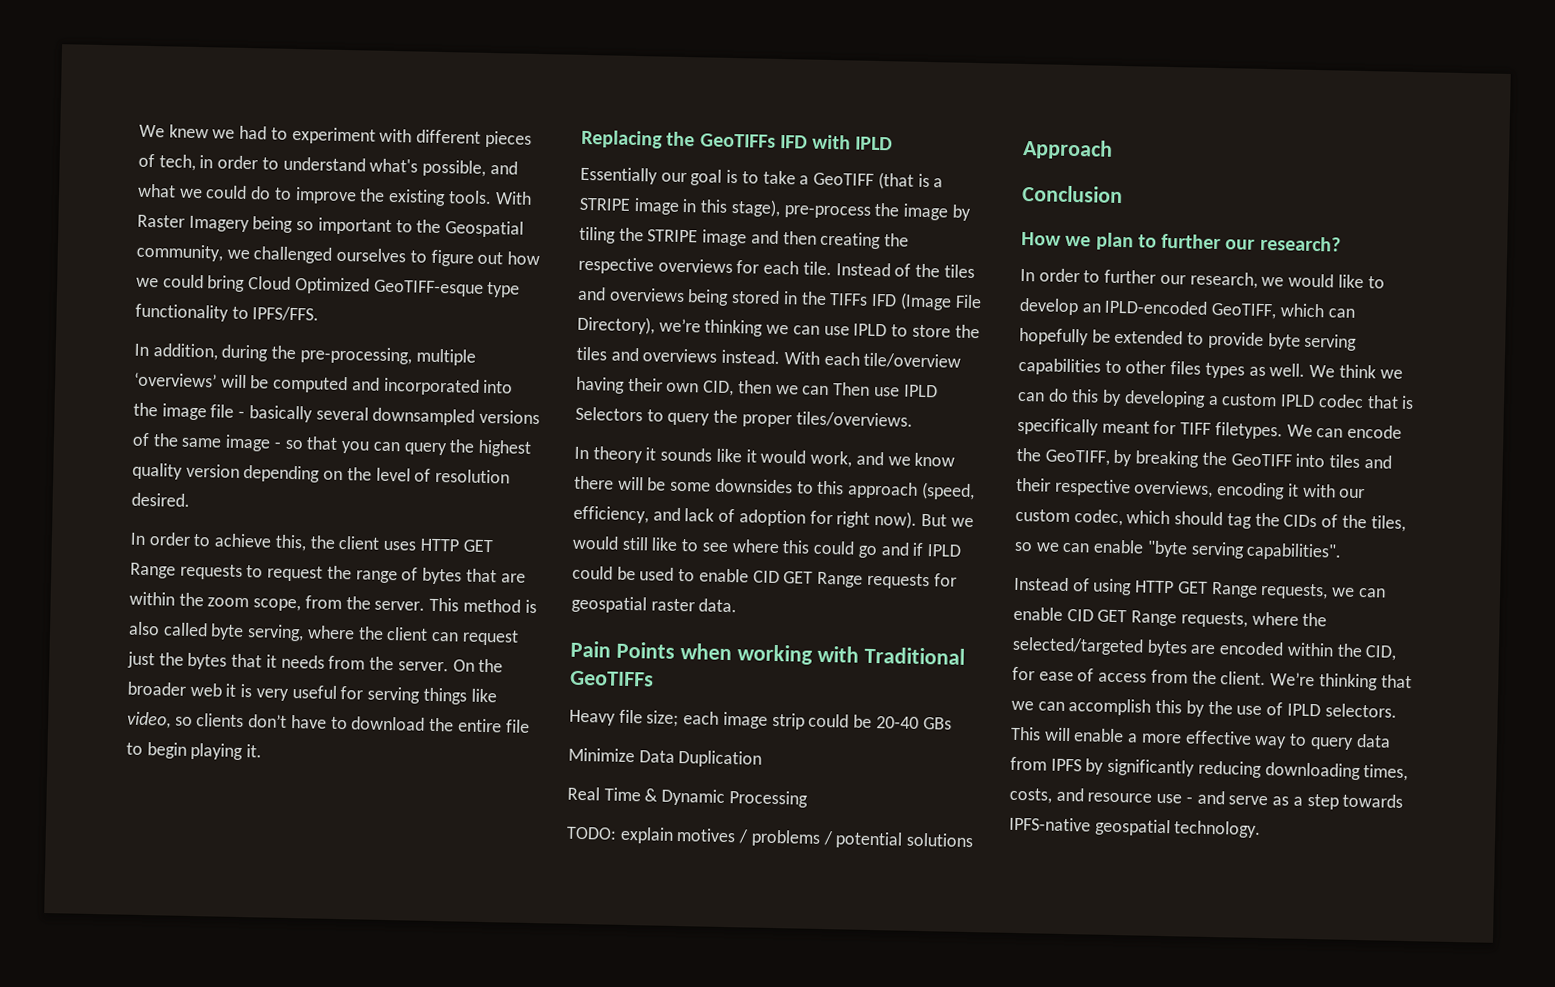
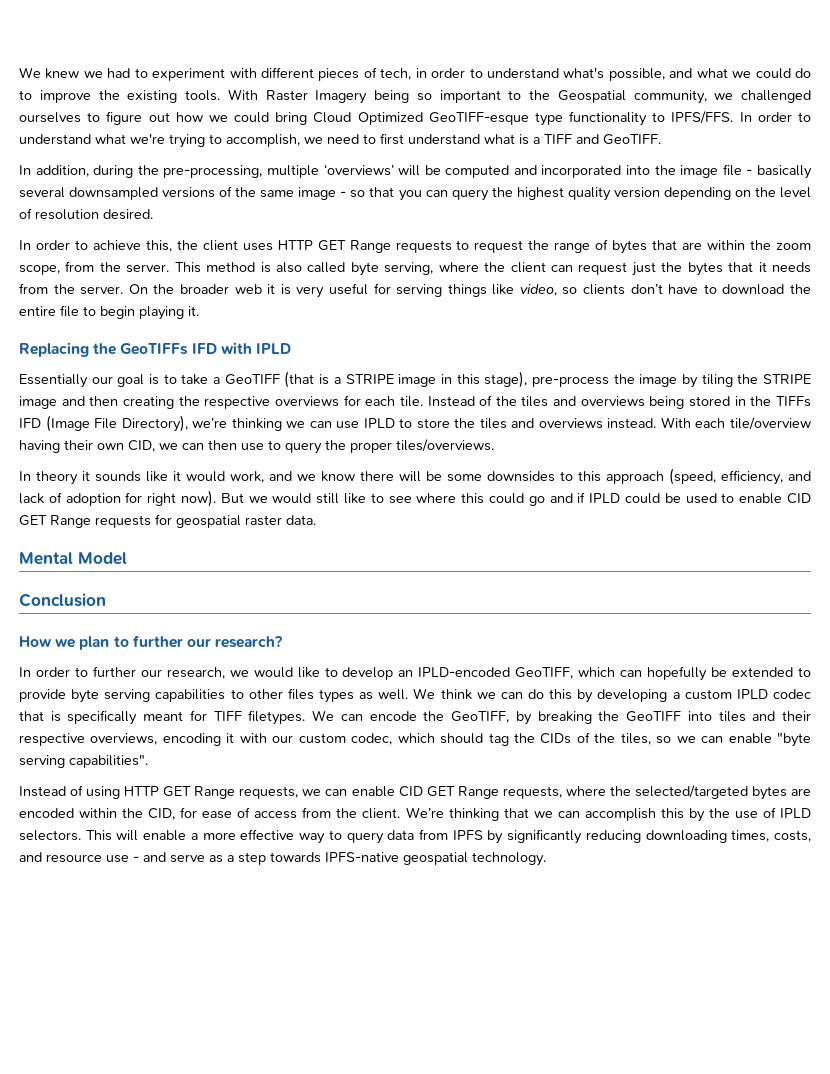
(320, 314) none -> [739,112,811,122] [19,133,661,148] In order to understand what we're trying to accomplish, we need to first understand what is a TIFF and GeoTIFF.
[737,380,938,398] [575,406,643,422] then we can Then use IPLD Selectors -> [159,440,264,451] we can then use
[570,640,965,665] [570,670,654,687] [569,709,952,730] [568,747,763,768] [567,786,808,808] [566,826,975,849] [1022,138,1113,160] Pain Points when working with Traditional GeoTIFFs // Heavy file size; each image strip could be 20-40 GBs // Minimize Data Duplication // Real Time & Dynamic Processing // TODO: explain motives / problems / potential solutions // Approach -> [19,552,127,565] Mental Model

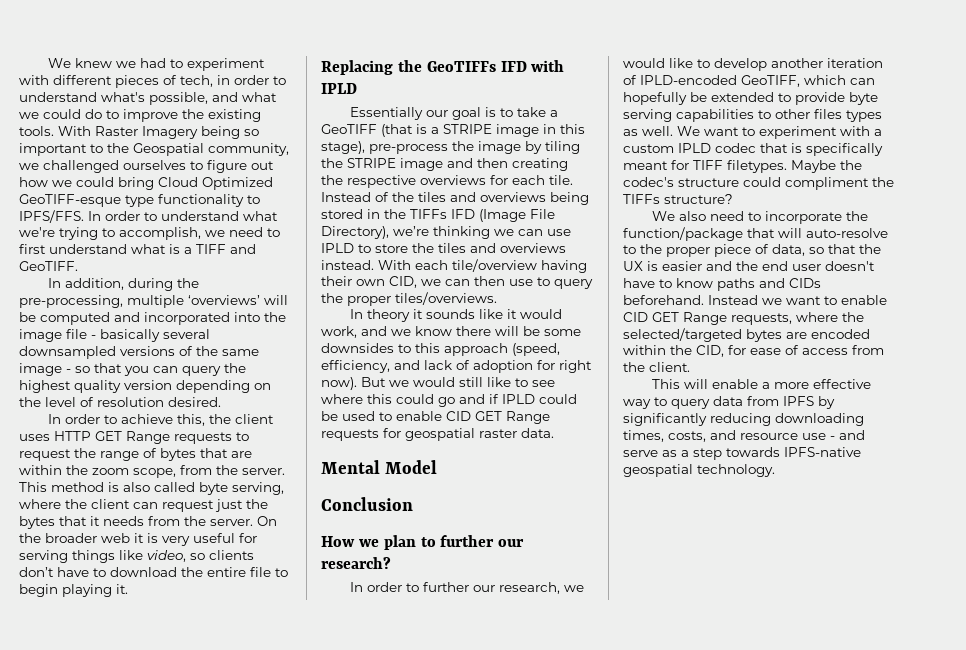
[398,670,414,677] an -> [771,58,883,68] [623,75,637,85] another iteration of
[440,689,668,703] think we can do this by developing -> [704,126,870,139] want to experiment with
[312,710,811,725] [19,732,812,747] [19,754,148,768] [19,785,348,799] We can encode the GeoTIFF, by breaking the GeoTIFF into tiles and their respective overviews, encoding it with our custom codec, which should tag the CIDs of the tiles, so we can enable "byte serving capabilities". // Instead of using HTTP GET Range requests, we can -> [791,160,862,173] [623,177,894,190] [623,194,733,204] [652,211,869,224] [623,227,888,241] [623,244,881,257] [623,261,875,271] [623,278,821,291] [623,295,837,305] Maybe the codec's structure could compliment the TIFFs structure? // We also need to incorporate the function/package that will auto-resolve to the proper piece of data, so that the UX is easier and the end user doesn't have to know paths and CIDs beforehand. Instead we want to
[405,807,811,822] [19,830,81,841] We’re thinking that we can accomplish this by the use of IPLD selectors. -> (690, 367) //

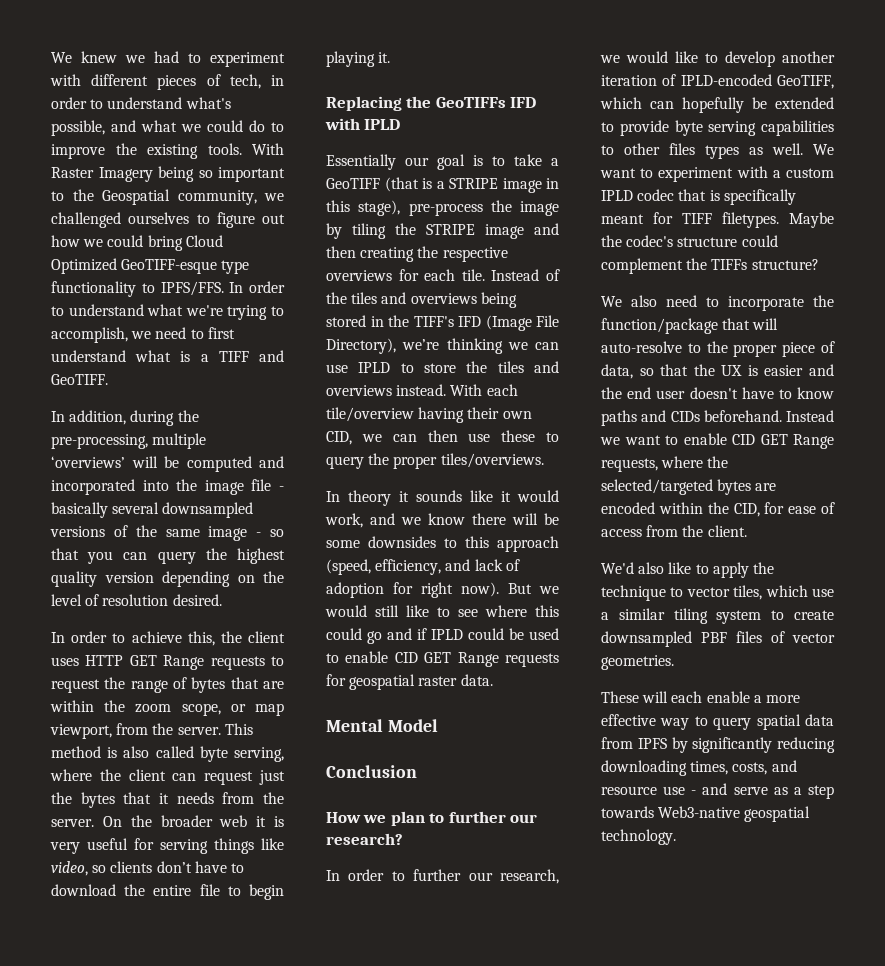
(176, 473) none -> [230,703,284,716] [50,724,112,739] or map viewport,
[410,209,447,219] TIFFs -> [413,316,454,327] TIFF's
(533, 282) none -> [501,430,536,442] these
[785,177,869,190] compliment -> [601,258,683,274] complement
[652,379,709,389] This will -> [601,562,774,578] [601,585,834,601] [601,608,834,624] [601,631,835,647] [601,655,674,670] [601,691,703,703] We'd also like to apply the technique to vector tiles, which use a similar tiling system to create downsampled PBF files of vector geometries. // These will each
(710, 404) none -> [756,714,801,730] spatial
[784,447,861,457] IPFS-native -> [658,806,741,818] Web3-native

